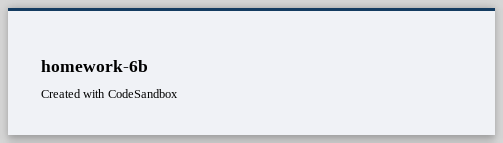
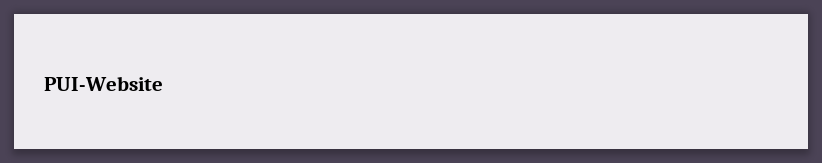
[41,60,148,72] [41,89,178,98] homework-6b // Created with CodeSandbox -> [44,76,163,91] PUI-Website

